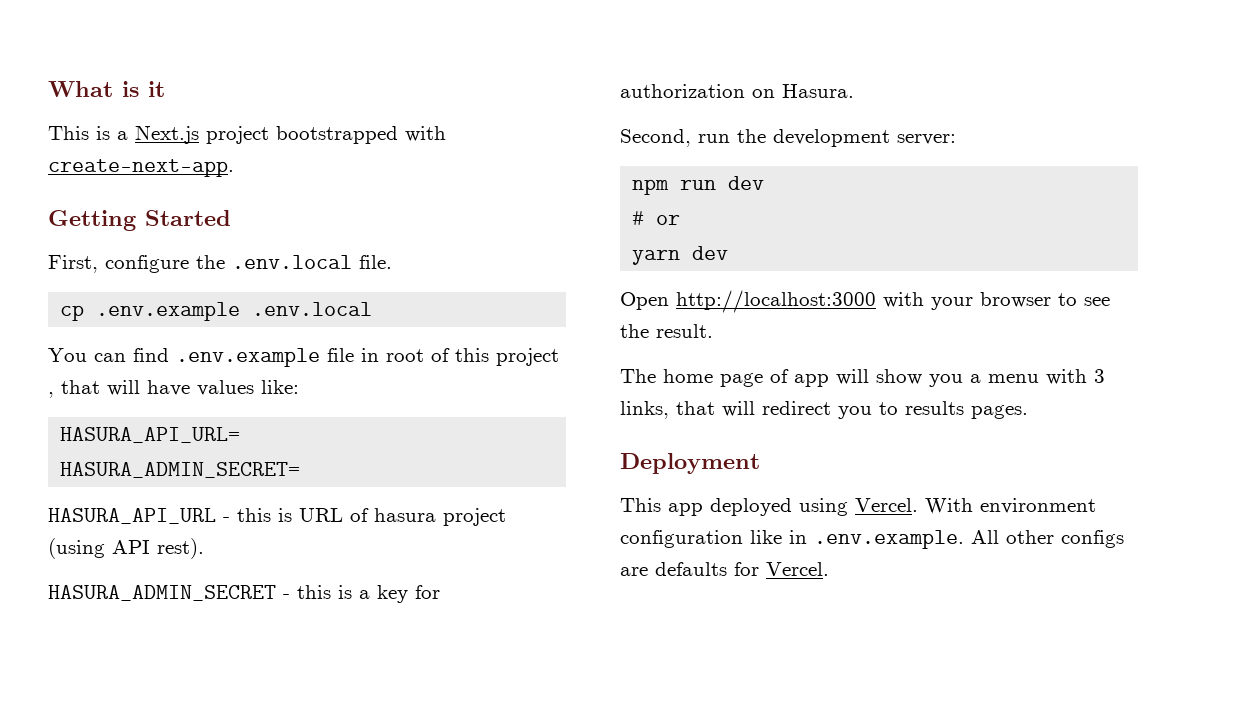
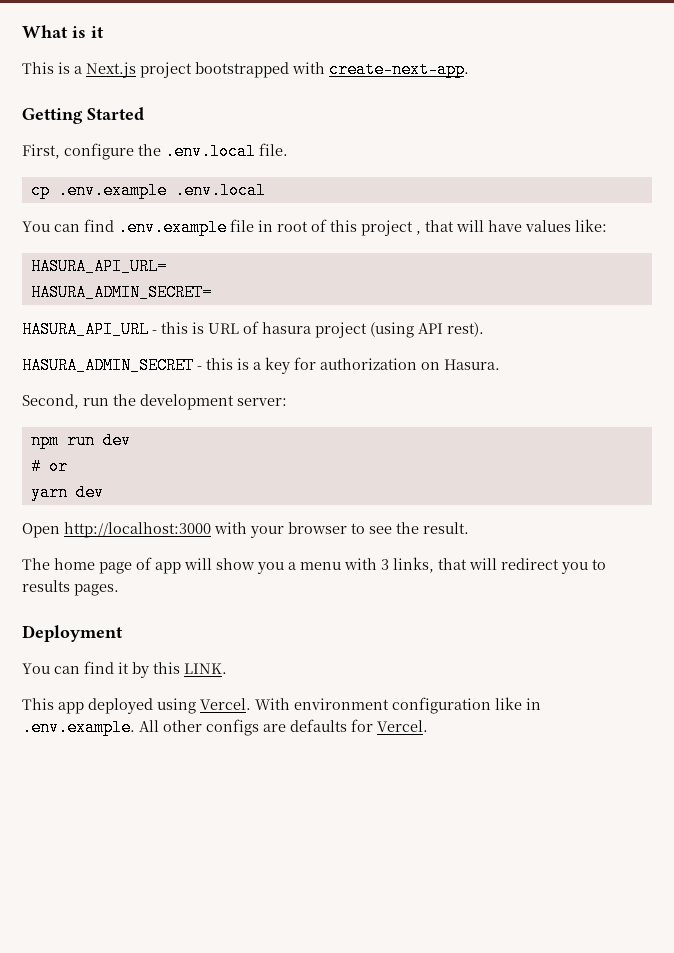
(760, 463) none -> [22,661,227,678] // You can find it by this LINK.

